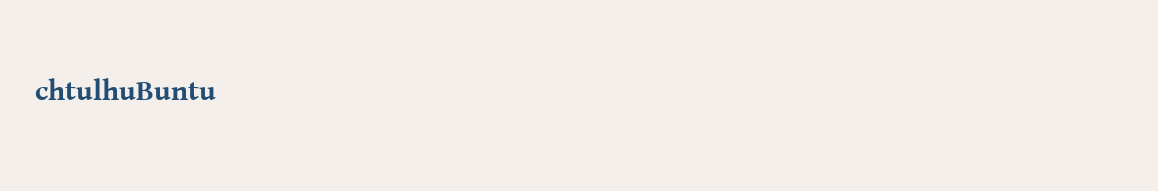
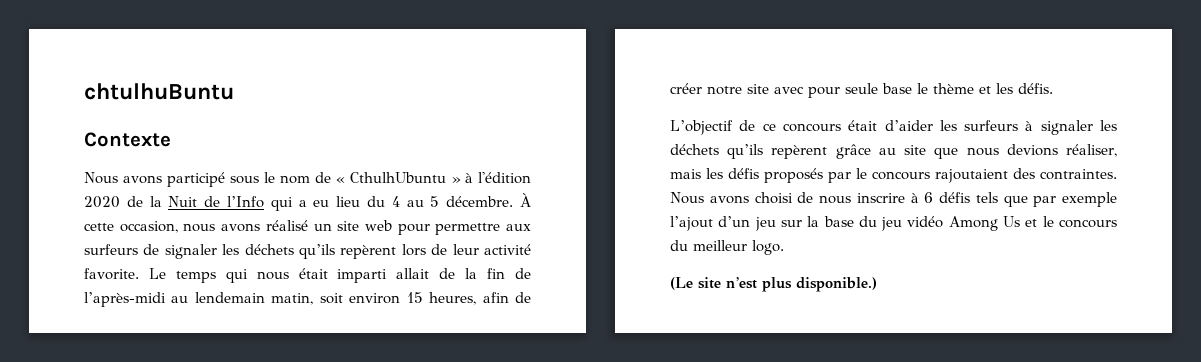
(216, 89) none -> [84,132,171,147] [84,172,531,187] [84,193,532,211] [84,220,531,235] [84,244,531,259] [84,268,532,283] [84,292,532,307] [670,83,1053,98] [670,120,1117,135] [670,144,1117,159] [670,168,1117,183] [670,192,1117,207] [670,216,1117,231] [670,240,784,255] [670,277,877,292] // Contexte // Nous avons participé sous le nom de « CthulhUbuntu » à l'édition 2020 de la Nuit de l’Info qui a eu lieu du 4 au 5 décembre. À cette occasion, nous avons réalisé un site web pour permettre aux surfeurs de signaler les déchets qu’ils repèrent lors de leur activité favorite. Le temps qui nous était imparti allait de la fin de l’après-midi au lendemain matin, soit environ 15 heures, afin de créer notre site avec pour seule base le thème et les défis. // L’objectif de ce concours était d’aider les surfeurs à signaler les déchets qu’ils repèrent grâce au site que nous devions réaliser, mais les défis proposés par le concours rajoutaient des contraintes. Nous avons choisi de nous inscrire à 6 défis tels que par exemple l’ajout d’un jeu sur la base du jeu vidéo Among Us et le concours du meilleur logo. // (Le site n’est plus disponible.)

